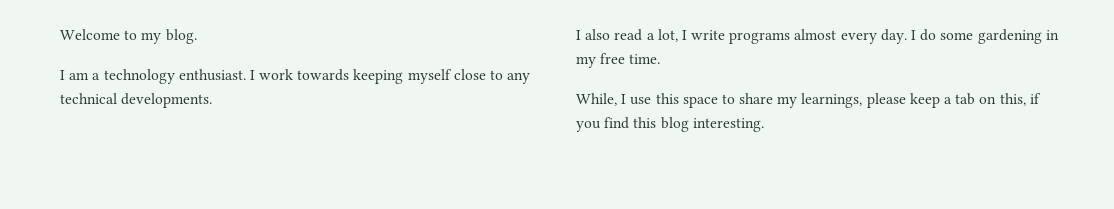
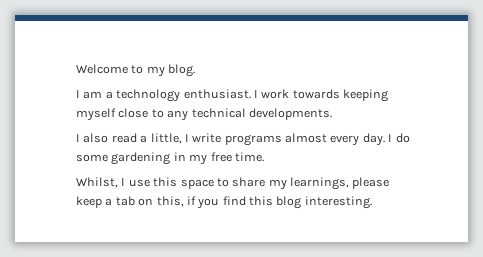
[657,29,678,42] lot, -> [150,133,182,144] little,
[576,93,617,106] While, -> [76,177,118,188] Whilst,

